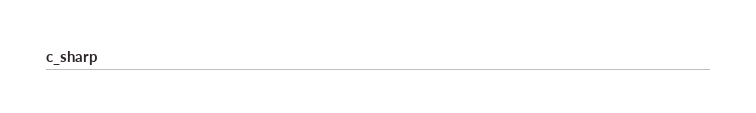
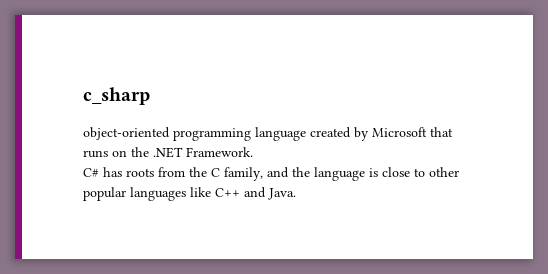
(98, 58) none -> [83,127,453,141] [83,147,253,158] [83,167,459,181] [83,187,296,201] // object-oriented programming language created by Microsoft that runs on the .NET Framework. // C# has roots from the C family, and the language is close to other popular languages like C++ and Java.

